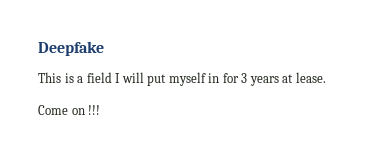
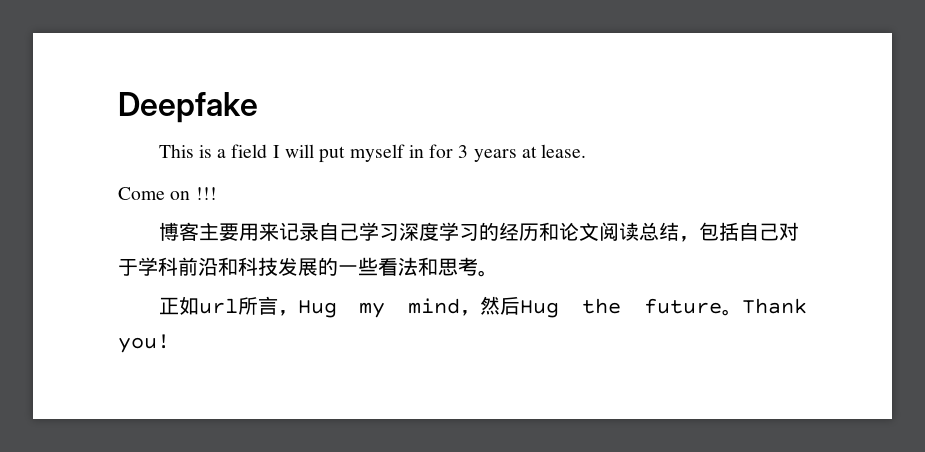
(101, 110) none -> [158,222,799,242] [118,257,498,277] [158,296,807,318] [118,334,170,353] // 博客主要用来记录自己学习深度学习的经历和论文阅读总结，包括自己对于学科前沿和科技发展的一些看法和思考。 // 正如url所言，Hug my mind，然后Hug the future。Thank you!

